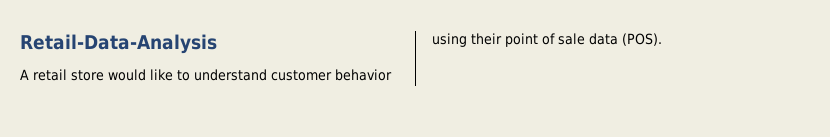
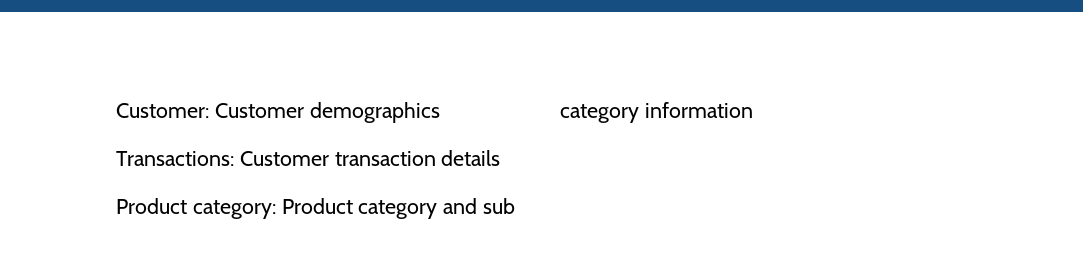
[20,34,217,54] [20,69,392,81] [432,33,662,47] Retail-Data-Analysis // A retail store would like to understand customer behavior using their point of sale data (POS). -> [116,102,440,123] [116,150,501,166] [116,198,516,219] [560,102,753,123] Customer: Customer demographics // Transactions: Customer transaction details // Product category: Product category and sub category information

